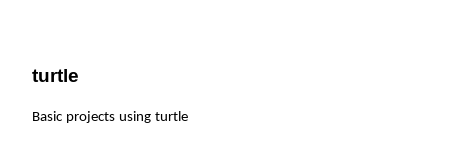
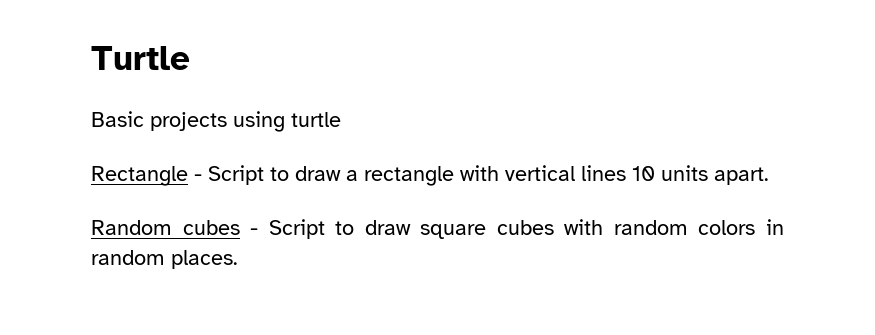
[32,69,79,82] turtle -> [91,46,190,70] Turtle
(188, 116) none -> [91,165,769,186] [91,219,784,239] [91,250,238,269] // Rectangle - Script to draw a rectangle with vertical lines 10 units apart. // Random cubes - Script to draw square cubes with random colors in random places.

